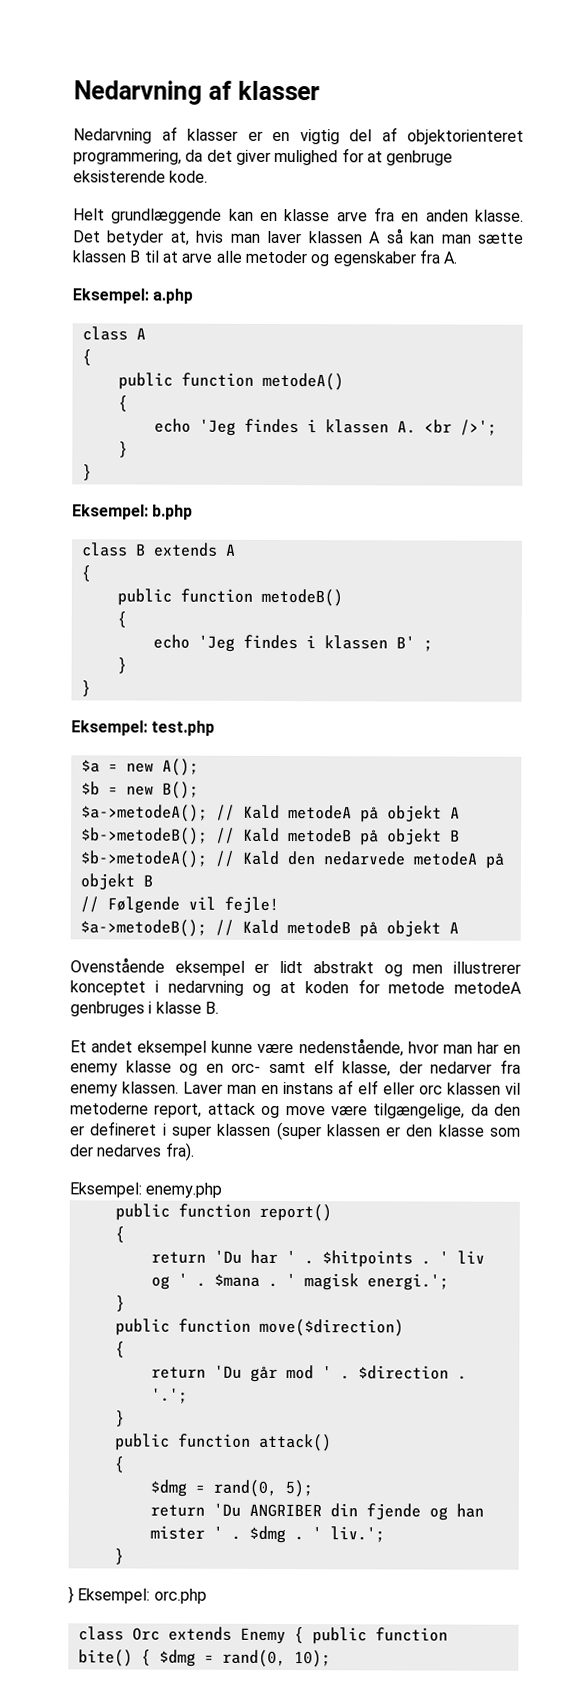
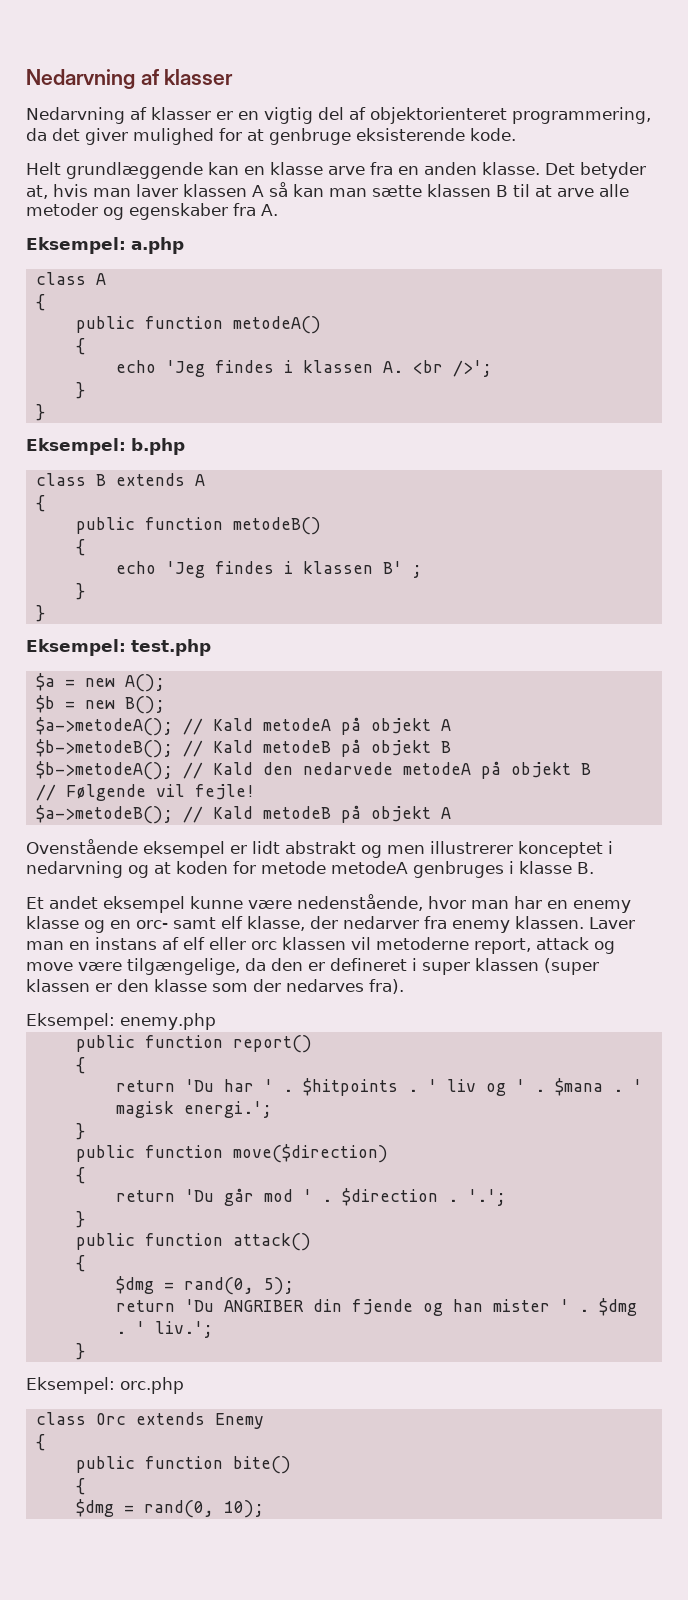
[68,1586,74,1604] } -> (85, 1351) none
[293,1627,304,1644] { -> [35,1434,45,1451] // { //
[140,1649,151,1666] { -> [75,1478,85,1495] // { //

